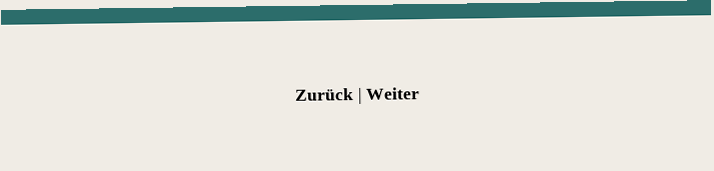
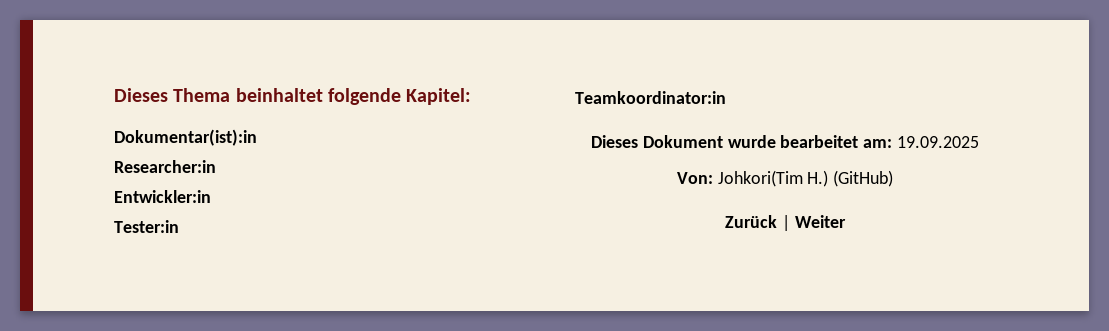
(294, 94) none -> [114,88,472,105] [114,129,257,146] [114,160,216,173] [114,190,211,203] [114,220,179,233] [575,91,726,104] [591,135,979,148] [676,170,894,187] Dieses Thema beinhaltet folgende Kapitel: // Dokumentar(ist):in // Researcher:in // Entwickler:in // Tester:in // Teamkoordinator:in // Dieses Dokument wurde bearbeitet am: 19.09.2025 // Von: Johkori(Tim H.) (GitHub) //

